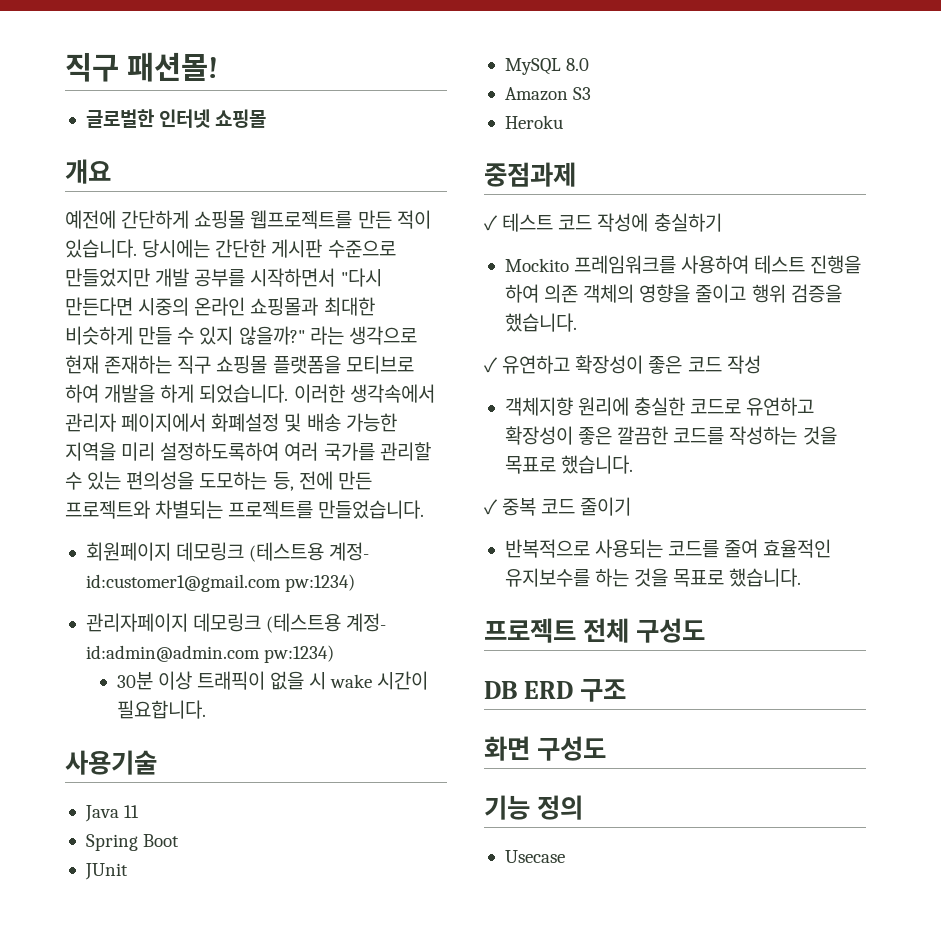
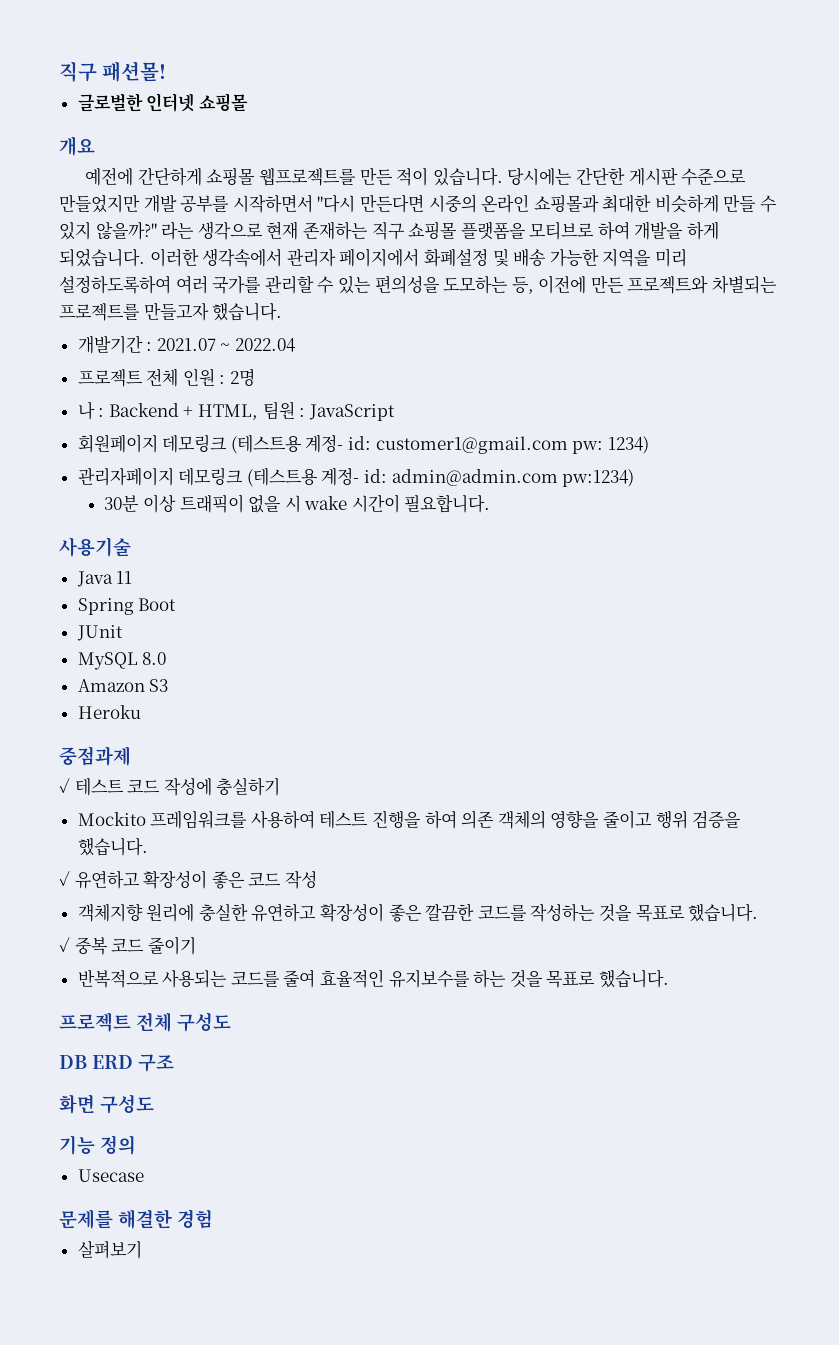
[298,471,333,490] 전에 -> [538,275,587,294] 이전에
[318,500,425,519] 만들었습니다. -> [143,302,283,321] [77,335,297,354] [77,368,256,387] [77,401,395,421] 만들고자 했습니다. // 개발기간 : 2021.07 ~ 2022.04 // 프로젝트 전체 인원 : 2명 // 나 : Backend + HTML, 팀원 : JavaScript
[85,574,356,592] id:customer1@gmail.com pw:1234) -> [348,436,649,454] id: customer1@gmail.com pw: 1234)
[85,645,260,662] id:admin@admin.com -> [364,469,558,486] id: admin@admin.com
[690,399,742,414] 코드로 -> (248, 912) none
(565, 856) none -> [59,1209,213,1229] [77,1240,142,1259] // 문제를 해결한 경험 // 살펴보기

